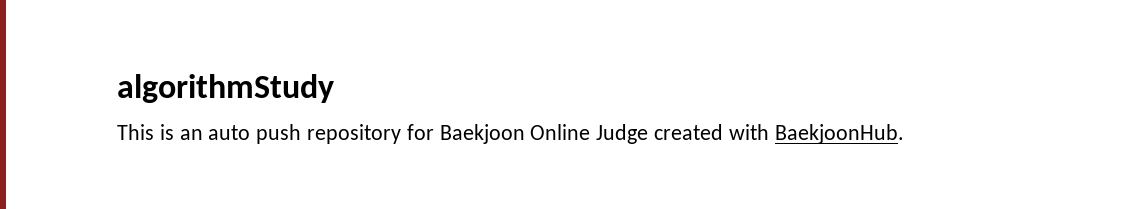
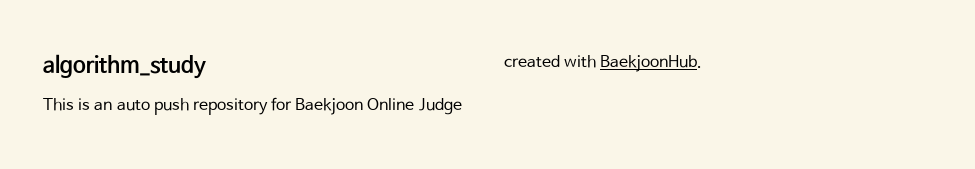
[117,74,334,103] algorithmStudy -> [43,54,206,79] algorithm_study

